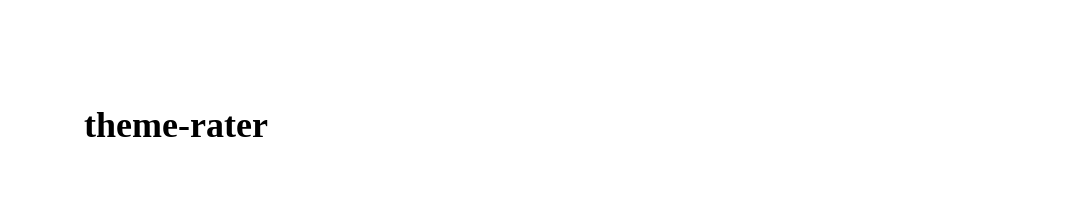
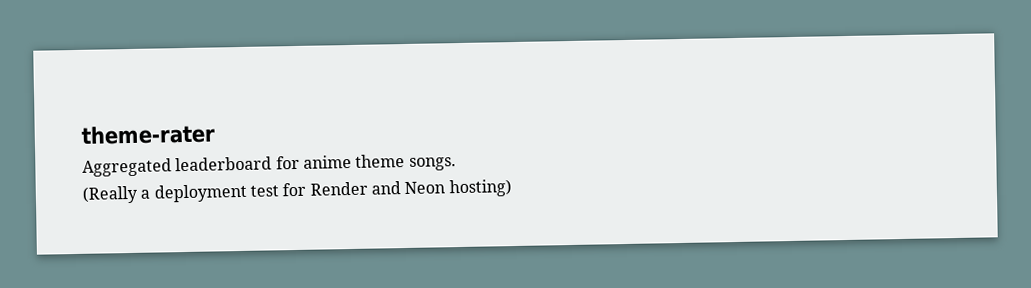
(268, 124) none -> [82,154,456,177] [82,179,512,204] // Aggregated leaderboard for anime theme songs. // (Really a deployment test for Render and Neon hosting)

